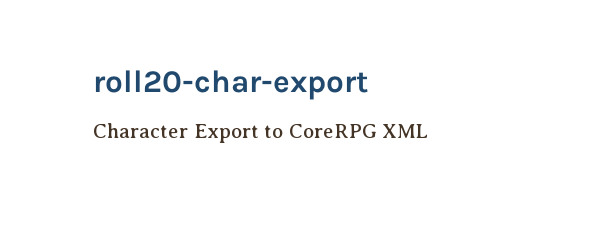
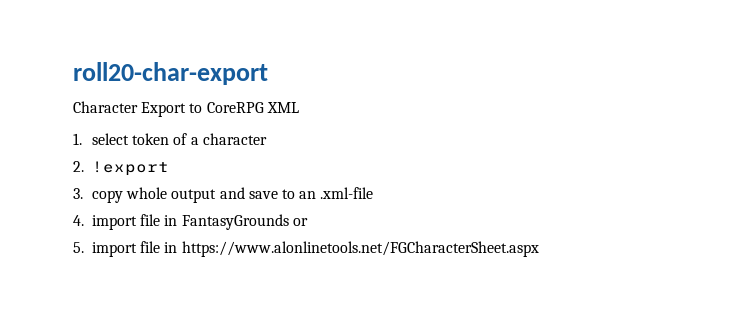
(429, 131) none -> [73,133,267,145] [73,161,169,176] [73,187,374,203] [73,214,308,230] [73,241,539,257] // 1. select token of a character // 2. !export // 3. copy whole output and save to an .xml-file // 4. import file in FantasyGrounds or // 5. import file in https://www.alonlinetools.net/FGCharacterSheet.aspx

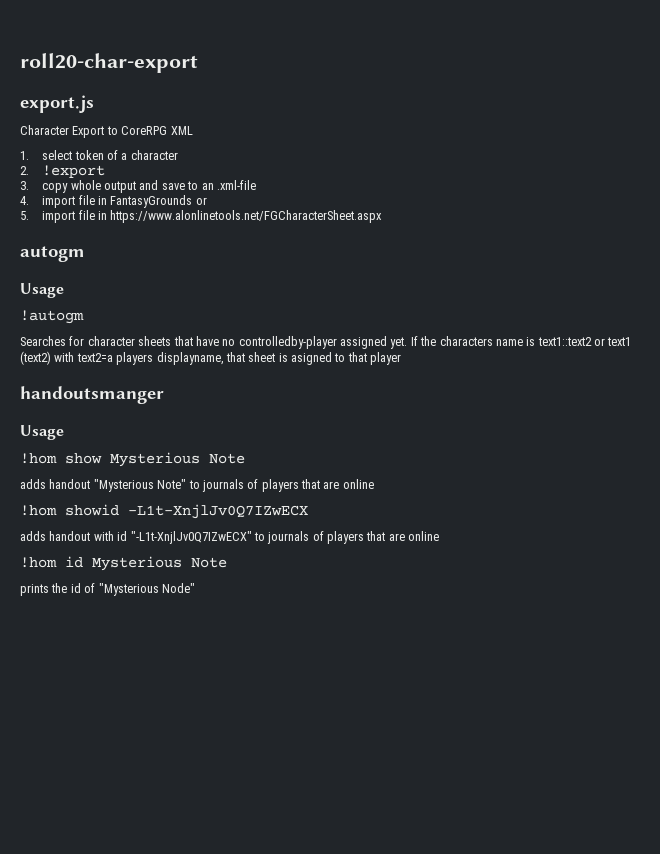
(268, 73) none -> [20,95,94,113] // export.js
(539, 249) none -> [20,246,85,262] [20,283,64,298] [20,310,84,324] [20,336,632,349] [20,351,402,365] [20,386,164,404] [20,425,64,440] [20,452,245,467] [20,479,374,492] [20,504,308,519] [20,531,440,544] [20,556,227,571] [20,583,195,596] // autogm // Usage // !autogm // Searches for character sheets that have no controlledby-player assigned yet. If the characters name is text1::text2 or text1 (text2) with text2=a players displayname, that sheet is asigned to that player // handoutsmanger // Usage // !hom show Mysterious Note // adds handout "Mysterious Note" to journals of players that are online // !hom showid -L1t-XnjlJv0Q7IZwECX // adds handout with id "-L1t-XnjlJv0Q7IZwECX" to journals of players that are online // !hom id Mysterious Note // prints the id of "Mysterious Node"

